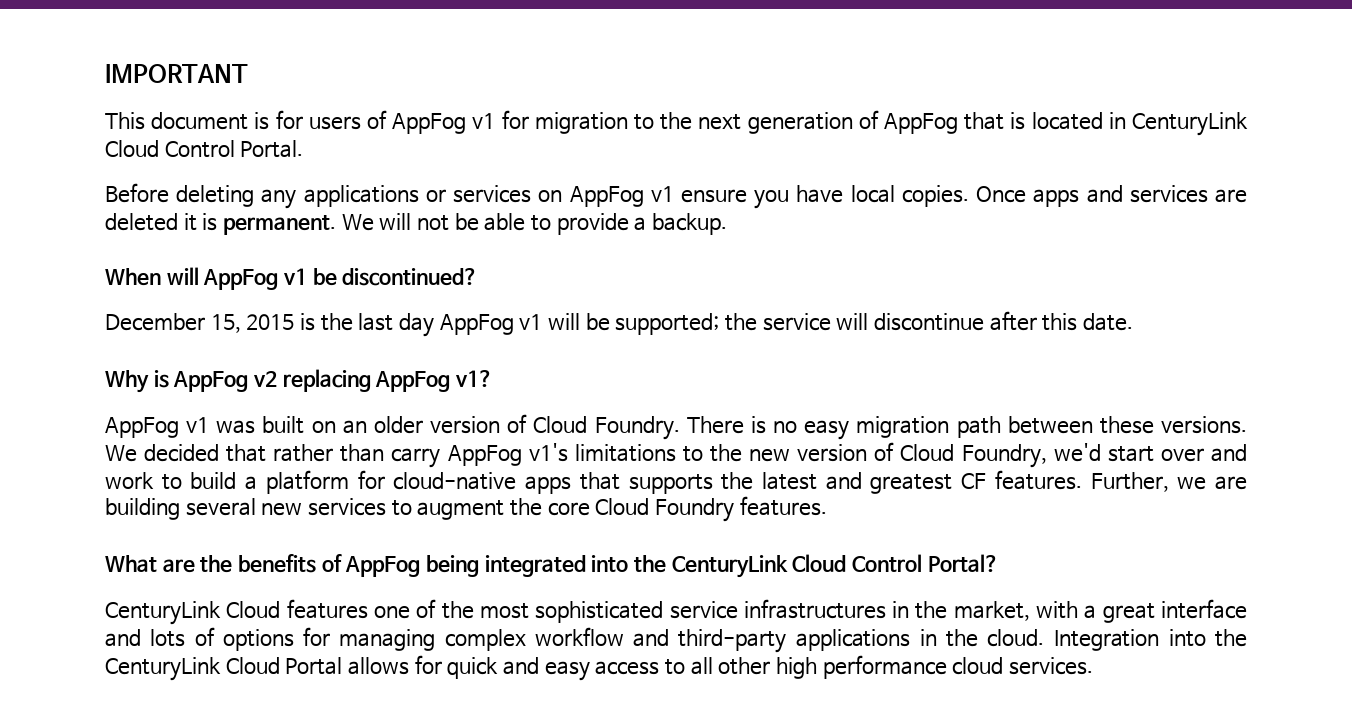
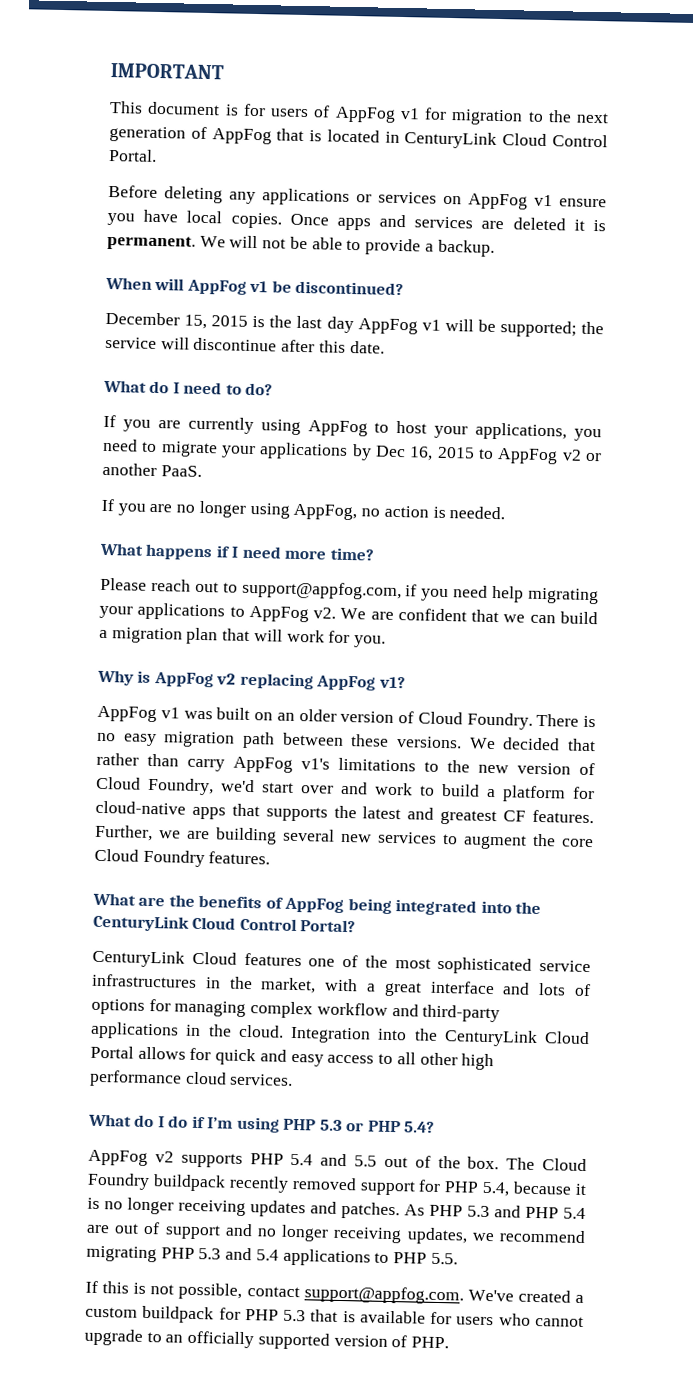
(1134, 322) none -> [103,379,274,396] [103,414,602,442] [103,438,602,465] [102,462,202,477] [101,498,506,521] [99,542,375,561] [100,577,600,605] [99,602,598,625] [99,627,387,648] // What do I need to do? // If you are currently using AppFog to host your applications, you need to migrate your applications by Dec 16, 2015 to AppFog v2 or another PaaS. // If you are no longer using AppFog, no action is needed. // What happens if I need more time? // Please reach out to support@appfog.com, if you need help migrating your applications to AppFog v2. We are confident that we can build a migration plan that will work for you.
(1094, 666) none -> [88,1113,436,1133] [88,1149,587,1172] [87,1172,588,1197] [87,1197,586,1220] [86,1221,586,1245] [86,1245,458,1267] [85,1280,584,1305] [85,1305,584,1327] [84,1328,450,1350] // What do I do if I’m using PHP 5.3 or PHP 5.4? // AppFog v2 supports PHP 5.4 and 5.5 out of the box. The Cloud Foundry buildpack recently removed support for PHP 5.4, because it is no longer receiving updates and patches. As PHP 5.3 and PHP 5.4 are out of support and no longer receiving updates, we recommend migrating PHP 5.3 and 5.4 applications to PHP 5.5. // If this is not possible, contact support@appfog.com. We've created a custom buildpack for PHP 5.3 that is available for users who cannot upgrade to an officially supported version of PHP.

